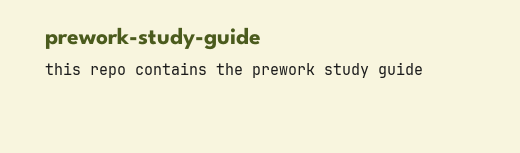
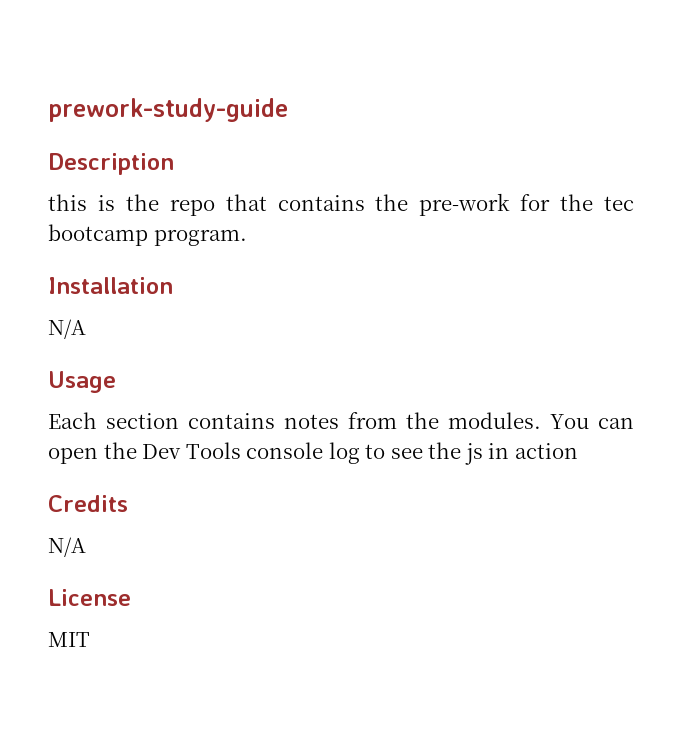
(261, 38) none -> [48,153,174,175] // Description
[90,62,423,78] repo contains the prework study guide -> [97,193,634,216] [48,224,247,246] [48,277,173,294] [48,319,86,339] [48,371,116,393] [48,412,634,429] [48,442,578,465] [48,495,128,512] [48,537,86,557] [48,589,131,606] [48,632,90,647] is the repo that contains the pre-work for the tec bootcamp program. // Installation // N/A // Usage // Each section contains notes from the modules. You can open the Dev Tools console log to see the js in action // Credits // N/A // License // MIT

